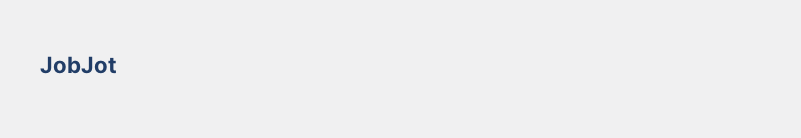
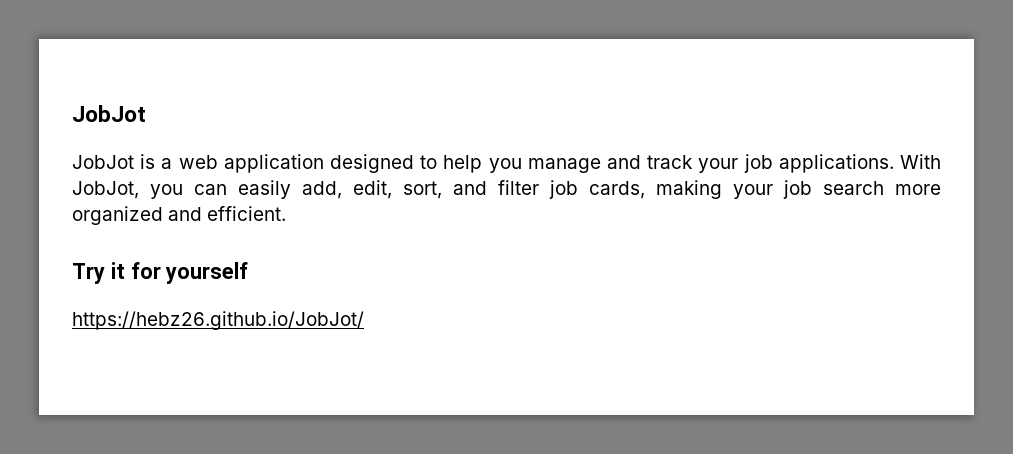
[40,56,117,74] JobJot -> [72,105,146,122] [72,154,942,173] [72,180,941,199] [72,206,287,225] [72,262,249,284] [72,311,364,330] JobJot // JobJot is a web application designed to help you manage and track your job applications. With JobJot, you can easily add, edit, sort, and filter job cards, making your job search more organized and efficient. // Try it for yourself // https://hebz26.github.io/JobJot/

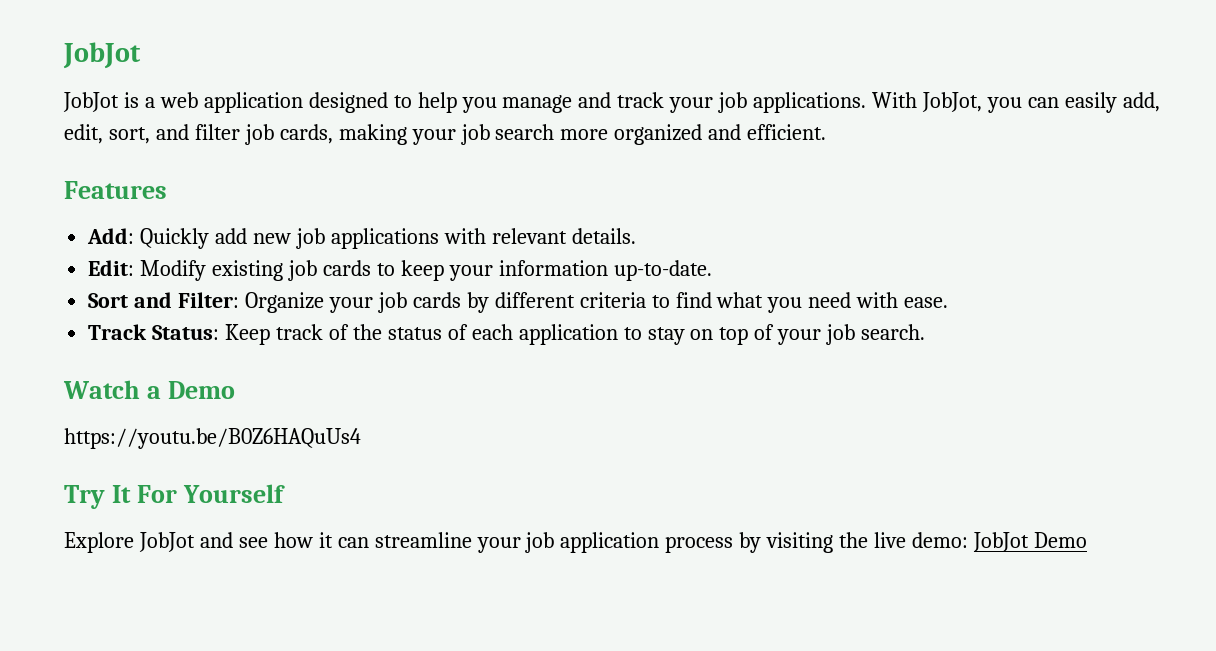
[72,262,249,284] [72,311,364,330] Try it for yourself // https://hebz26.github.io/JobJot/ -> [64,181,167,199] [87,228,636,249] [88,260,712,281] [88,292,949,313] [88,324,926,345] [63,380,235,399] [64,428,361,449] [64,484,285,509] [64,532,1087,553] Features // Add: Quickly add new job applications with relevant details. // Edit: Modify existing job cards to keep your information up-to-date. // Sort and Filter: Organize your job cards by different criteria to find what you need with ease. // Track Status: Keep track of the status of each application to stay on top of your job search. // Watch a Demo // https://youtu.be/B0Z6HAQuUs4 // Try It For Yourself // Explore JobJot and see how it can streamline your job application process by visiting the live demo: JobJot Demo

